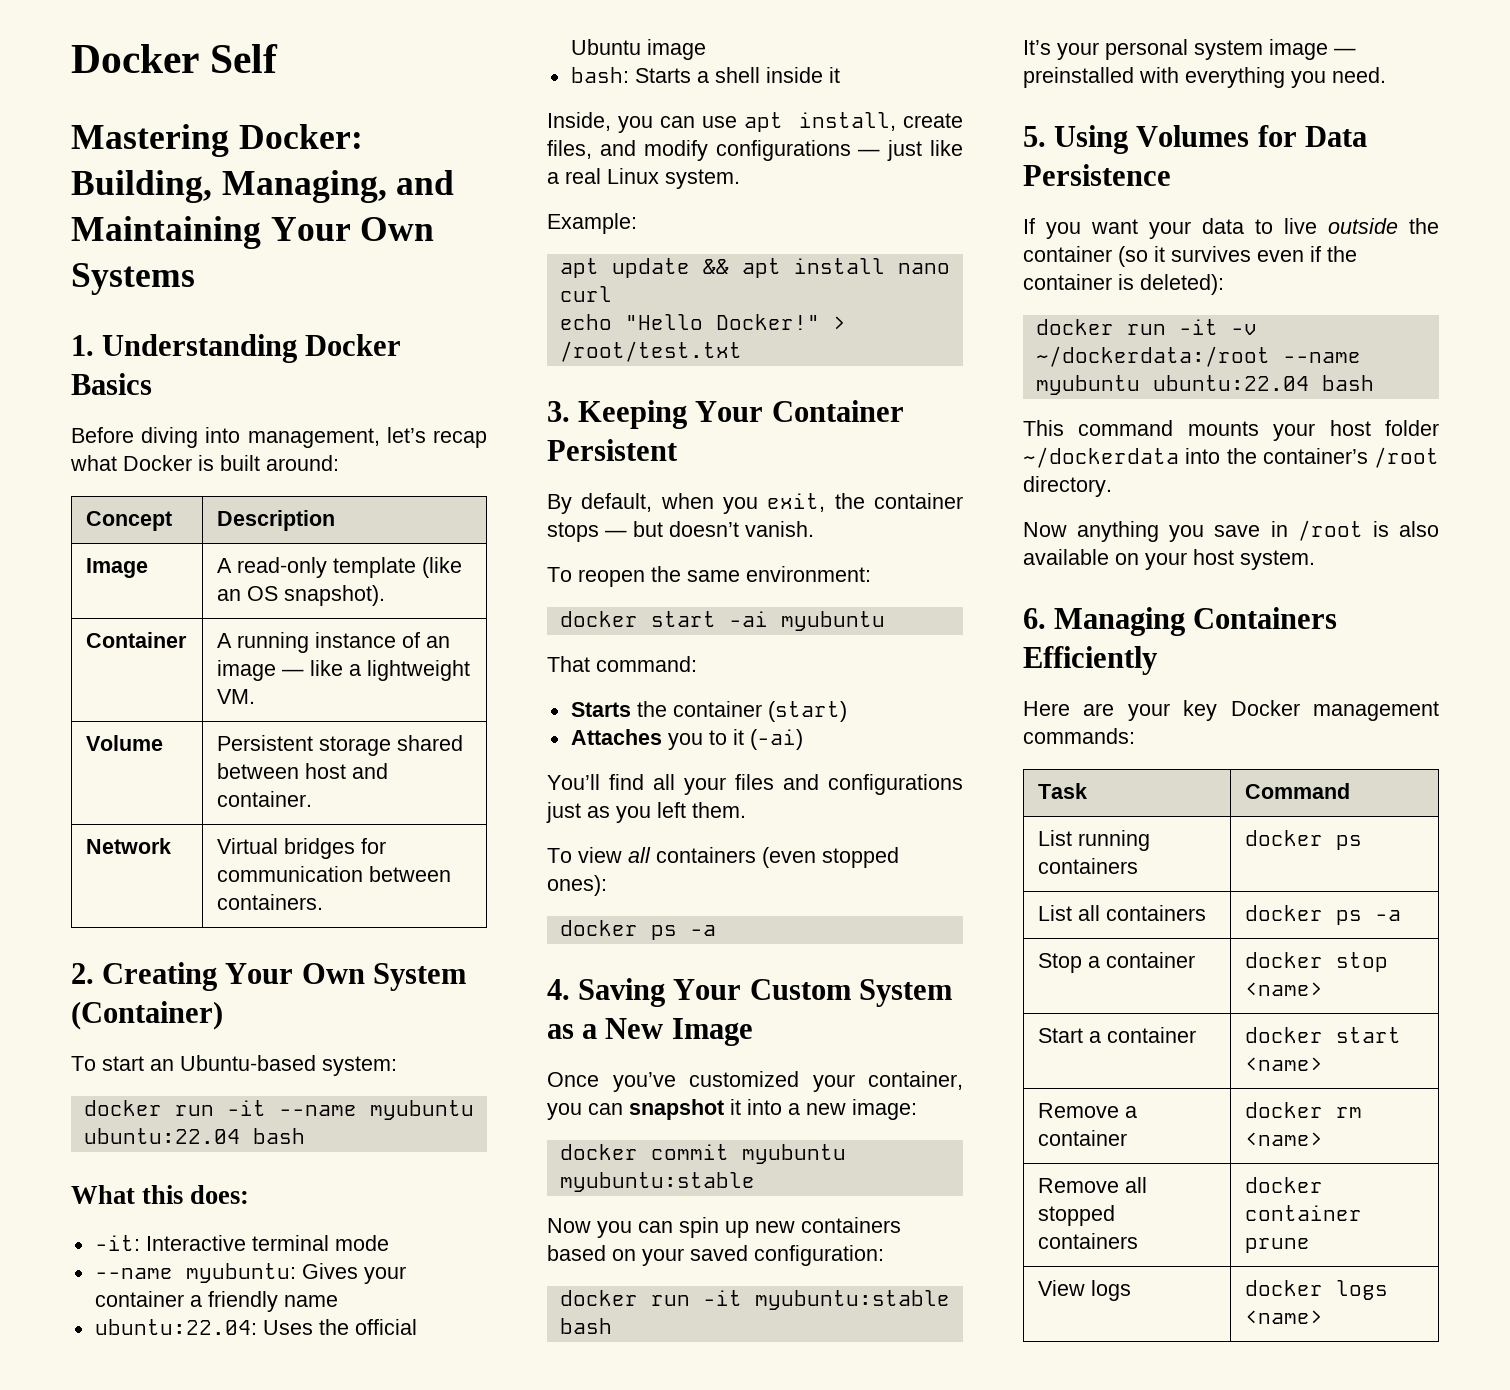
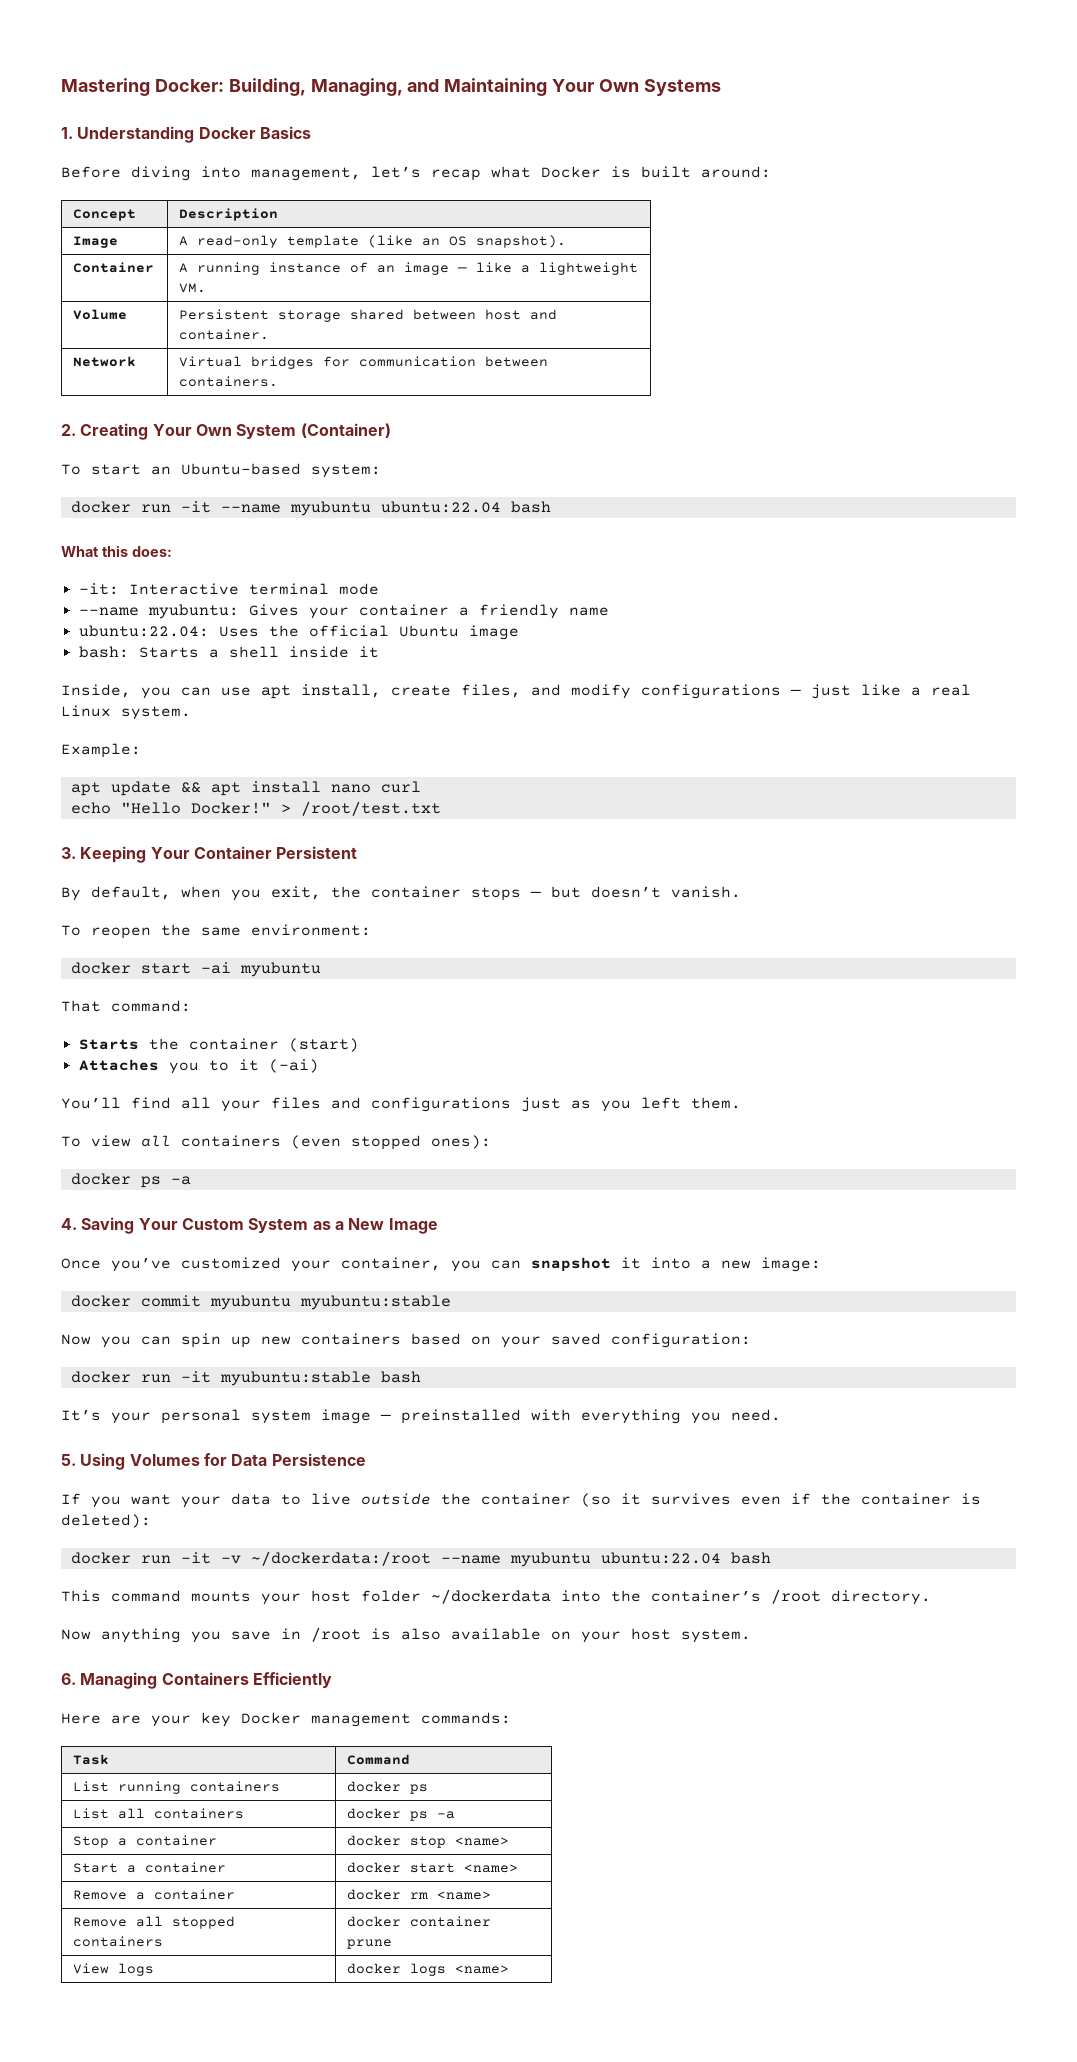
[71,44,279,73] Docker Self // -> (61, 87) none

